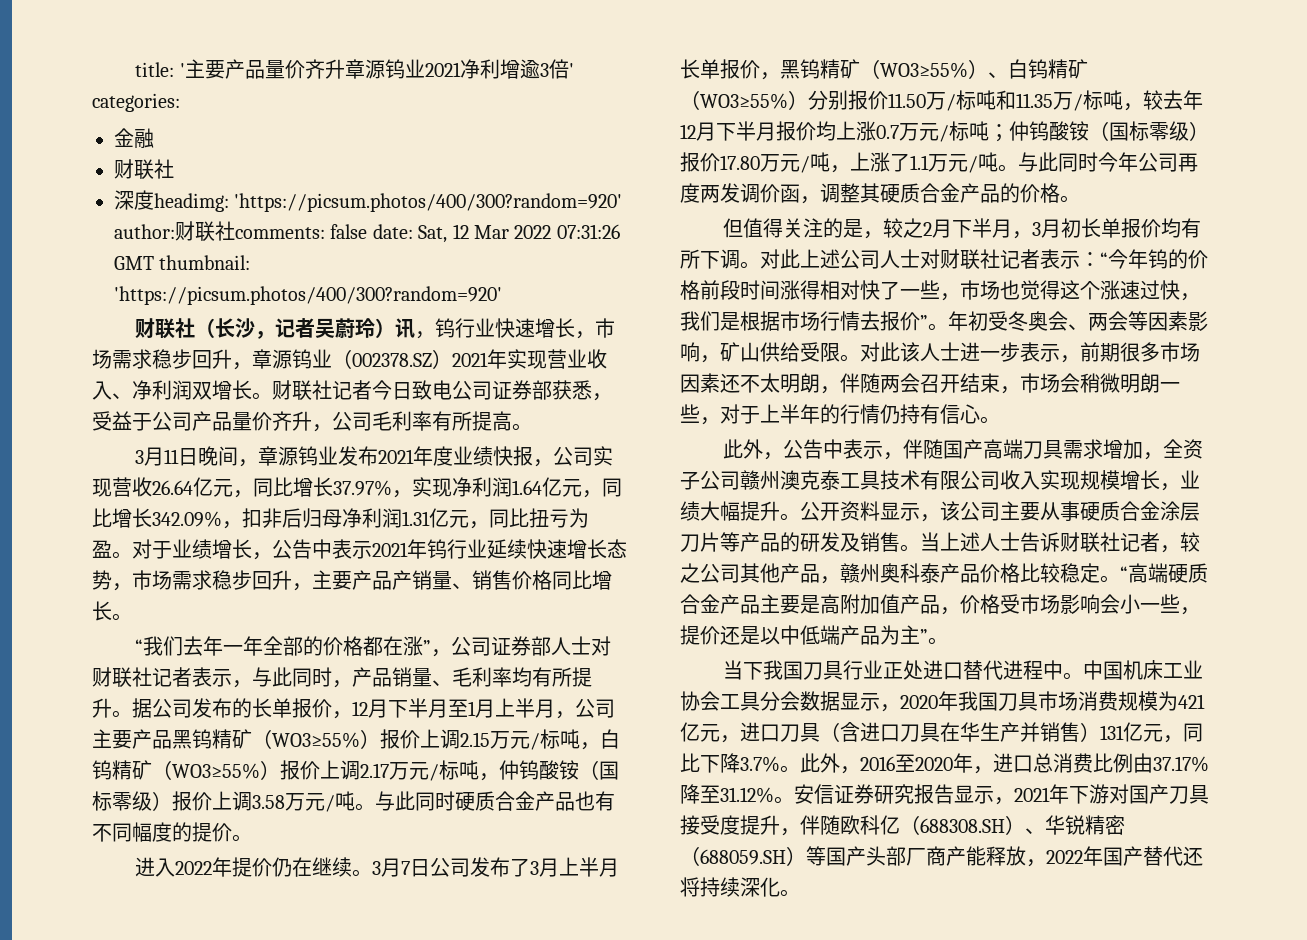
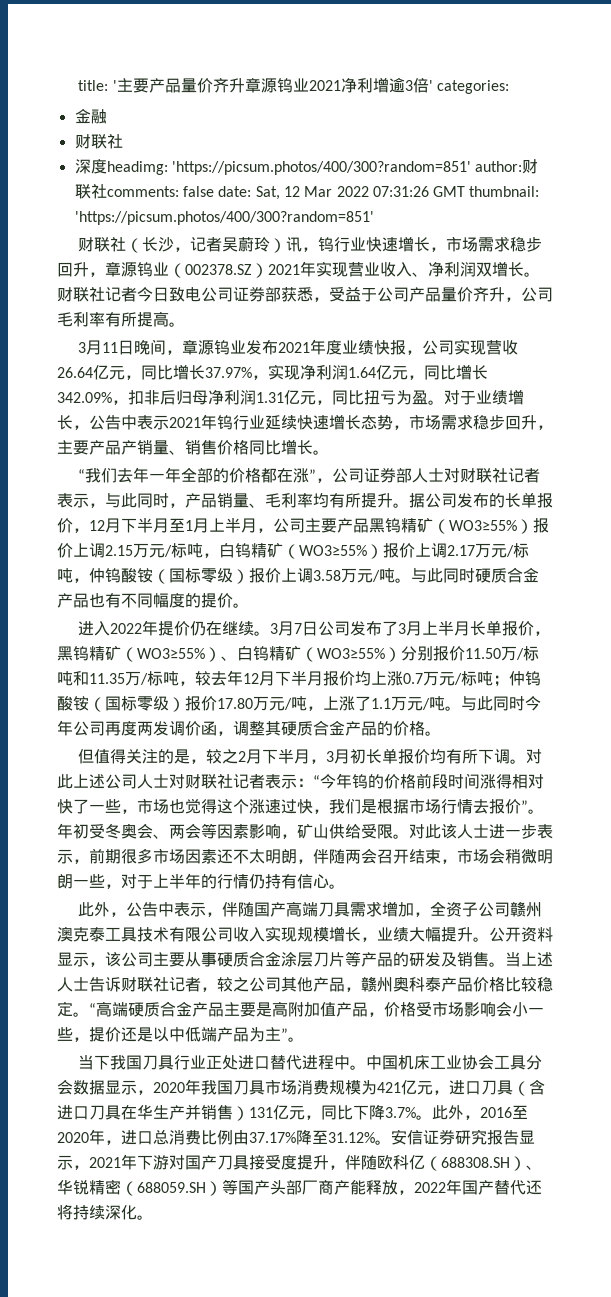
[234,193,623,212] 'https://picsum.photos/400/300?random=920' -> [171,161,471,175] 'https://picsum.photos/400/300?random=851'
[114,286,502,305] 'https://picsum.photos/400/300?random=920' -> [74,211,374,225] 'https://picsum.photos/400/300?random=851'

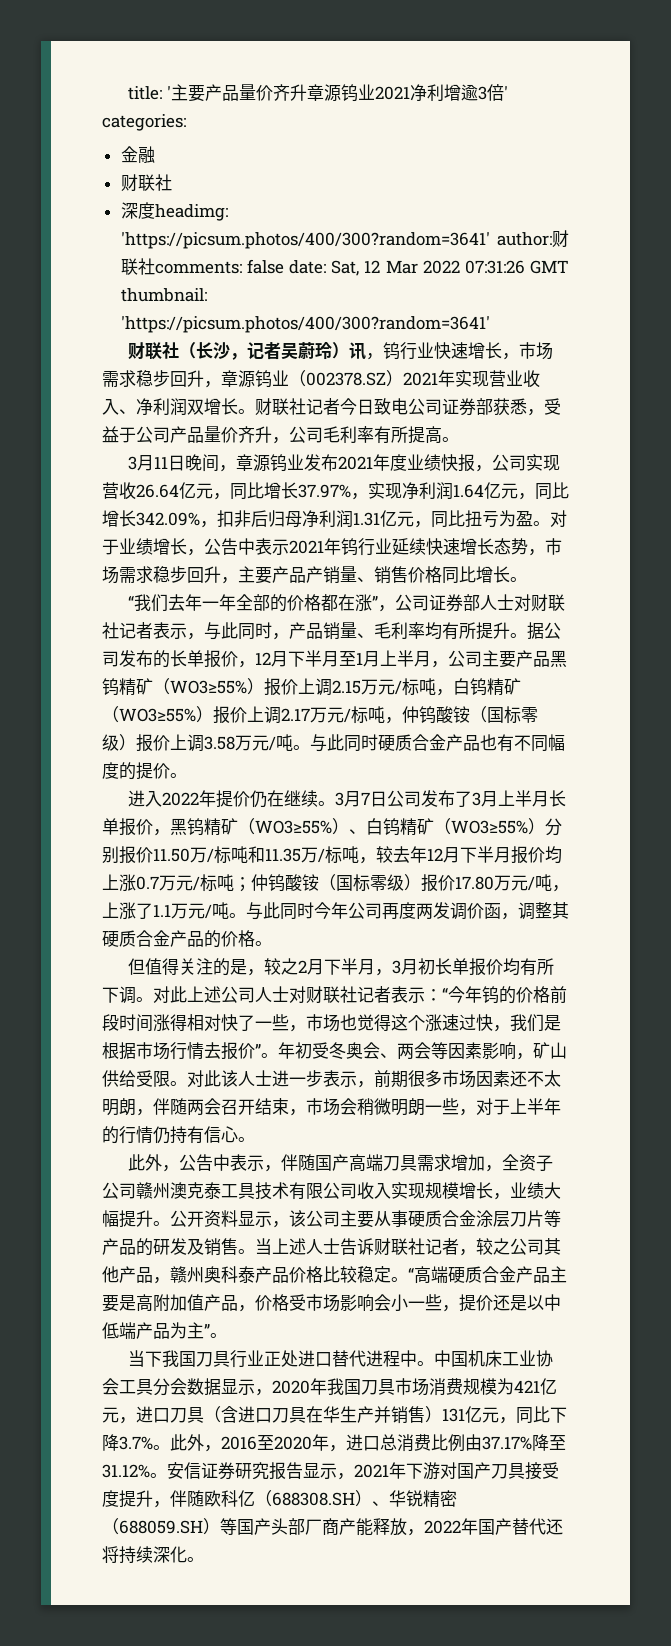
[171,161,471,175] 'https://picsum.photos/400/300?random=851' -> [120,232,490,249] 'https://picsum.photos/400/300?random=3641'
[74,211,374,225] 'https://picsum.photos/400/300?random=851' -> [120,316,490,333] 'https://picsum.photos/400/300?random=3641'

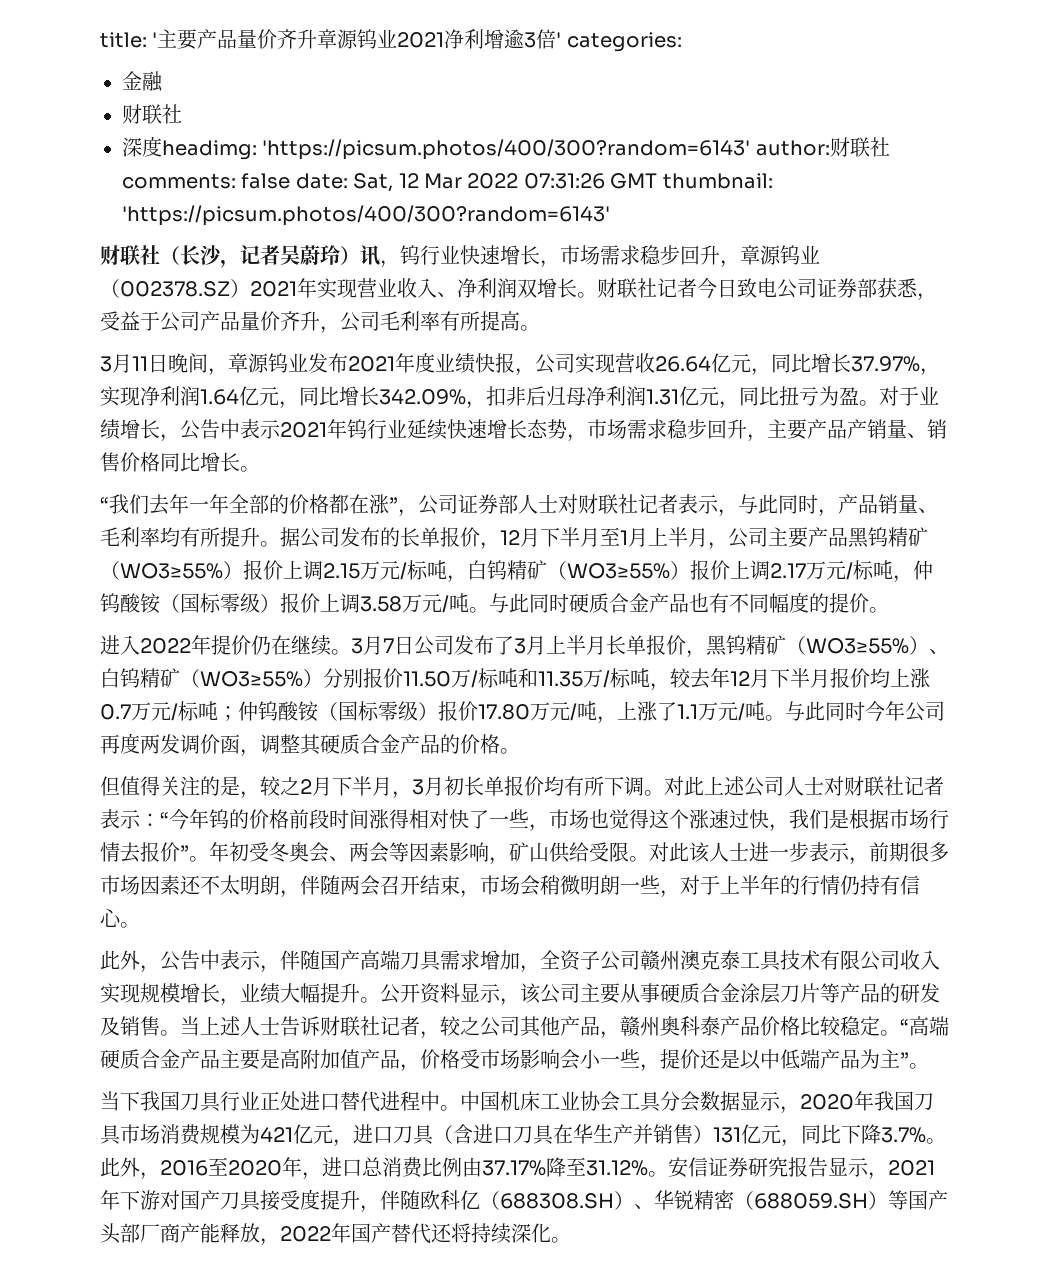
[120,232,490,249] 'https://picsum.photos/400/300?random=3641' -> [262,139,751,160] 'https://picsum.photos/400/300?random=6143'
[120,316,490,333] 'https://picsum.photos/400/300?random=3641' -> [122,205,610,226] 'https://picsum.photos/400/300?random=6143'

